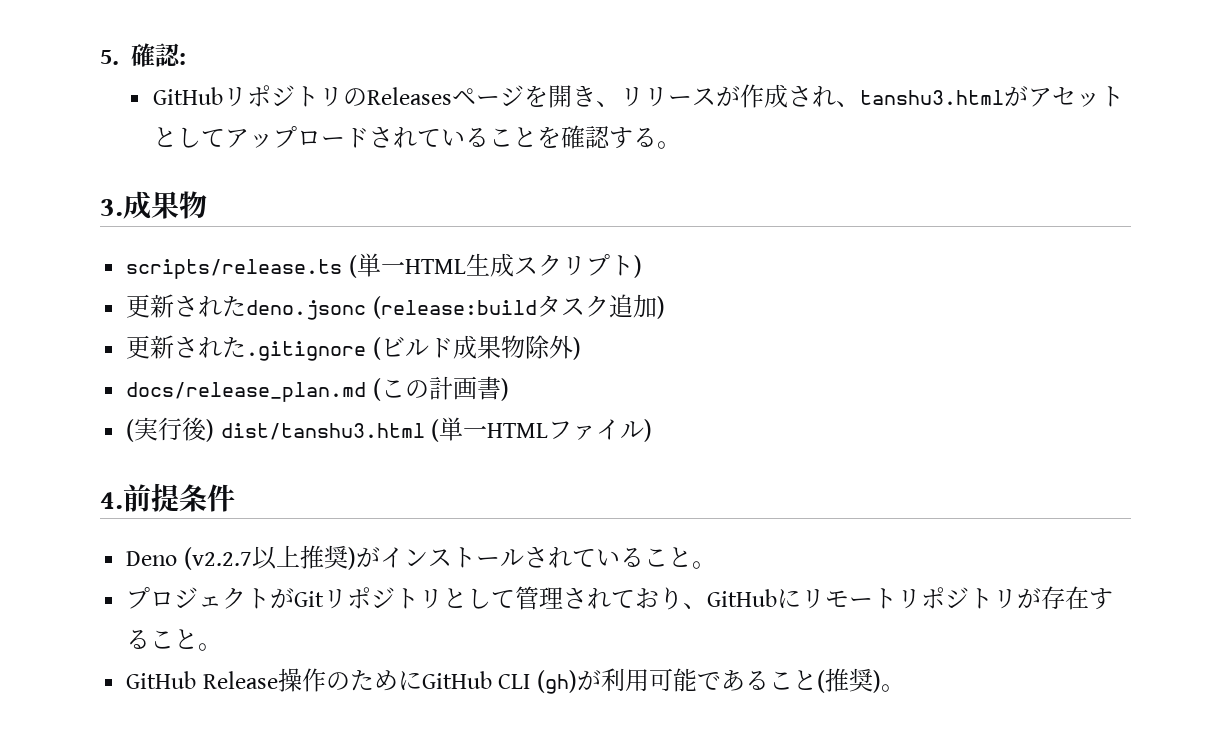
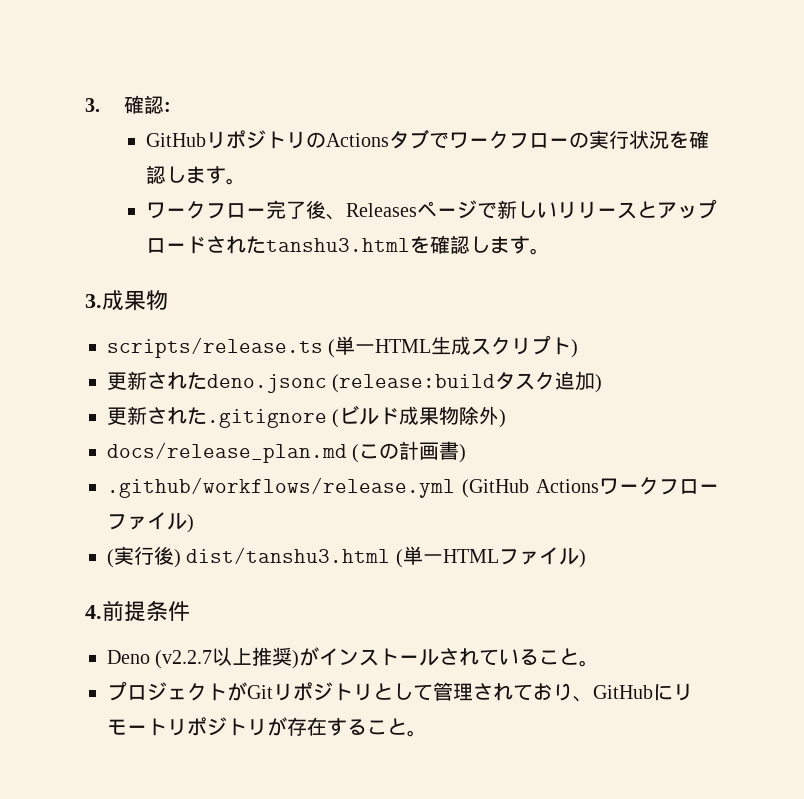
[100,50,119,65] 5. -> [85,98,100,112] 3.
[366,84,1124,108] [152,125,657,149] Releasesページを開き、リリースが作成され、tanshu3.htmlがアセットとしてアップロードされていることを確認する -> [325,129,709,149] [145,165,246,185] [145,199,717,220] [145,235,530,254] Actionsタブでワークフローの実行状況を確認します。 // ワークフロー完了後、Releasesページで新しいリリースとアップロードされたtanshu3.htmlを確認します
(509, 389) none -> [107,477,719,498] [107,512,194,533] // .github/workflows/release.yml (GitHub Actionsワークフローファイル)
[126,668,905,694] // GitHub Release操作のためにGitHub CLI (gh)が利用可能であること(推奨)。 -> (427, 733) none

